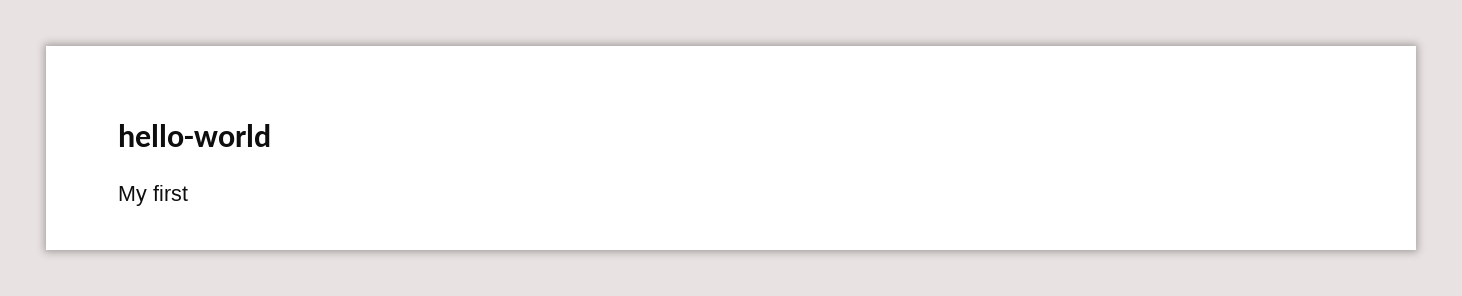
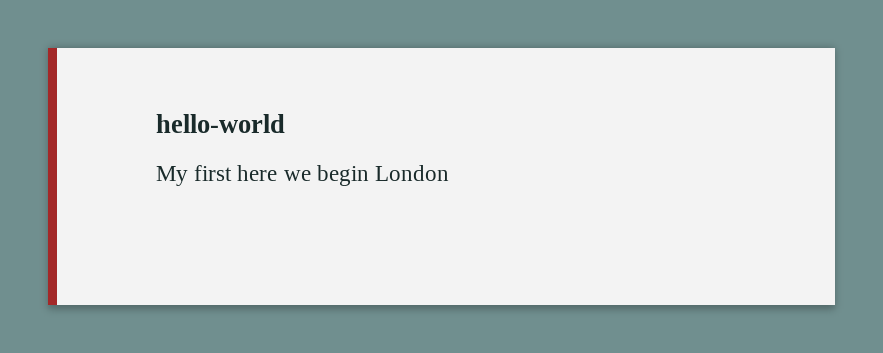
(188, 193) none -> [237,165,450,186] here we begin London

